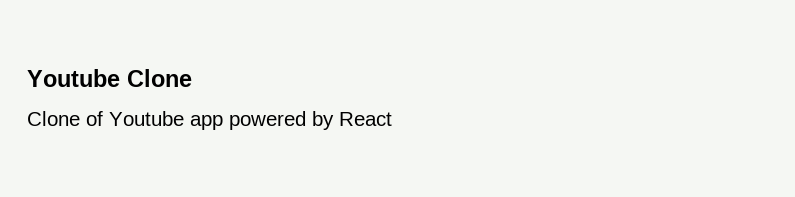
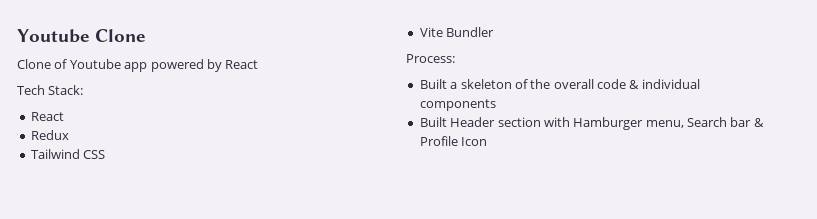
(392, 119) none -> [17,85,84,95] [30,112,64,121] [30,130,69,140] [30,149,106,159] [419,27,495,37] [406,54,455,63] [419,79,700,89] [419,99,496,111] [419,117,764,130] [419,136,488,146] // Tech Stack: // React // Redux // Tailwind CSS // Vite Bundler // Process: // Built a skeleton of the overall code & individual components // Built Header section with Hamburger menu, Search bar & Profile Icon

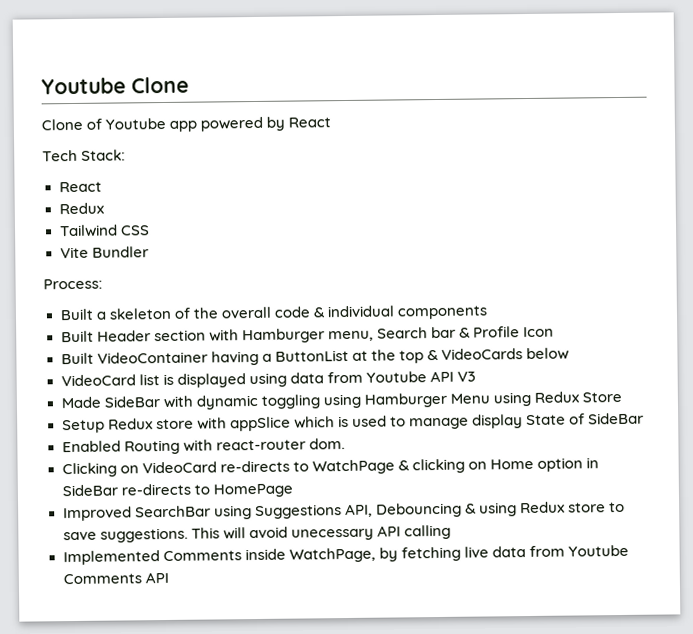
(488, 141) none -> [60,347,570,366] [60,370,476,388] [60,391,622,410] [61,412,645,434] [61,438,345,455] [61,457,600,478] [61,483,293,498] [62,501,625,522] [62,524,451,543] [62,544,629,566] [62,571,169,585] // Built VideoContainer having a ButtonList at the top & VideoCards below // VideoCard list is displayed using data from Youtube API V3 // Made SideBar with dynamic toggling using Hamburger Menu using Redux Store // Setup Redux store with appSlice which is used to manage display State of SideBar // Enabled Routing with react-router dom. // Clicking on VideoCard re-directs to WatchPage & clicking on Home option in SideBar re-directs to HomePage // Improved SearchBar using Suggestions API, Debouncing & using Redux store to save suggestions. This will avoid unecessary API calling // Implemented Comments inside WatchPage, by fetching live data from Youtube Comments API

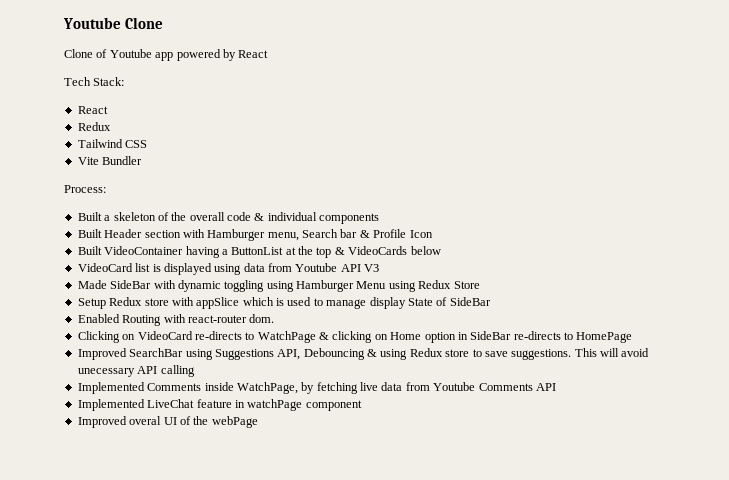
(169, 577) none -> [77,399,362,411] [77,416,258,428] // Implemented LiveChat feature in watchPage component // Improved overal UI of the webPage

